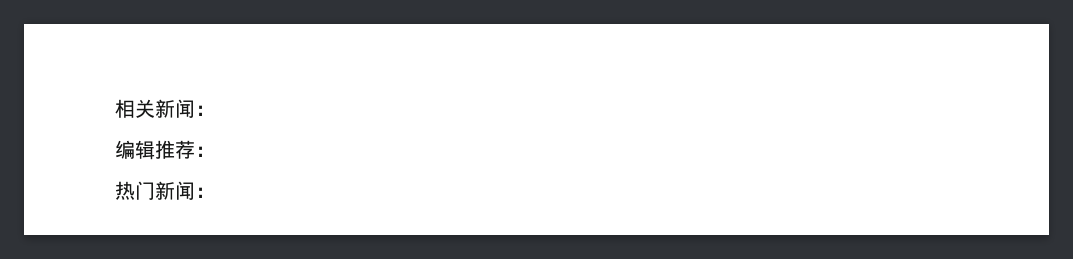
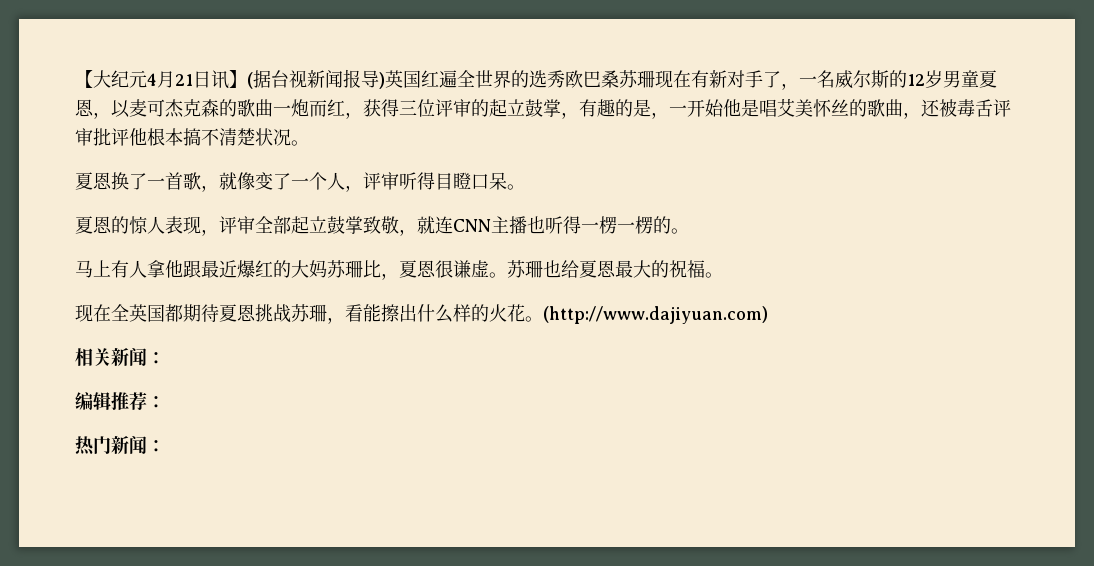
(115, 108) none -> [75,69,997,90] [75,99,1011,119] [75,128,309,146] [75,172,525,192] [75,216,689,236] [75,260,723,280] [75,304,768,324] 【大纪元4月21日讯】(据台视新闻报导)英国红遍全世界的选秀欧巴桑苏珊现在有新对手了，一名威尔斯的12岁男童夏恩，以麦可杰克森的歌曲一炮而红，获得三位评审的起立鼓掌，有趣的是，一开始他是唱艾美怀丝的歌曲，还被毒舌评审批评他根本搞不清楚状况。 // 夏恩换了一首歌，就像变了一个人，评审听得目瞪口呆。 // 夏恩的惊人表现，评审全部起立鼓掌致敬，就连CNN主播也听得一楞一楞的。 // 马上有人拿他跟最近爆红的大妈苏珊比，夏恩很谦虚。苏珊也给夏恩最大的祝福。 // 现在全英国都期待夏恩挑战苏珊，看能擦出什么样的火花。(http://www.dajiyuan.com) //

